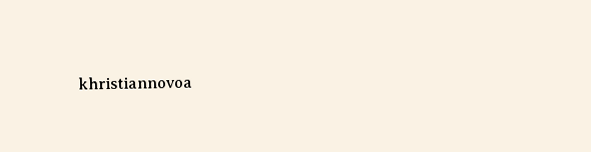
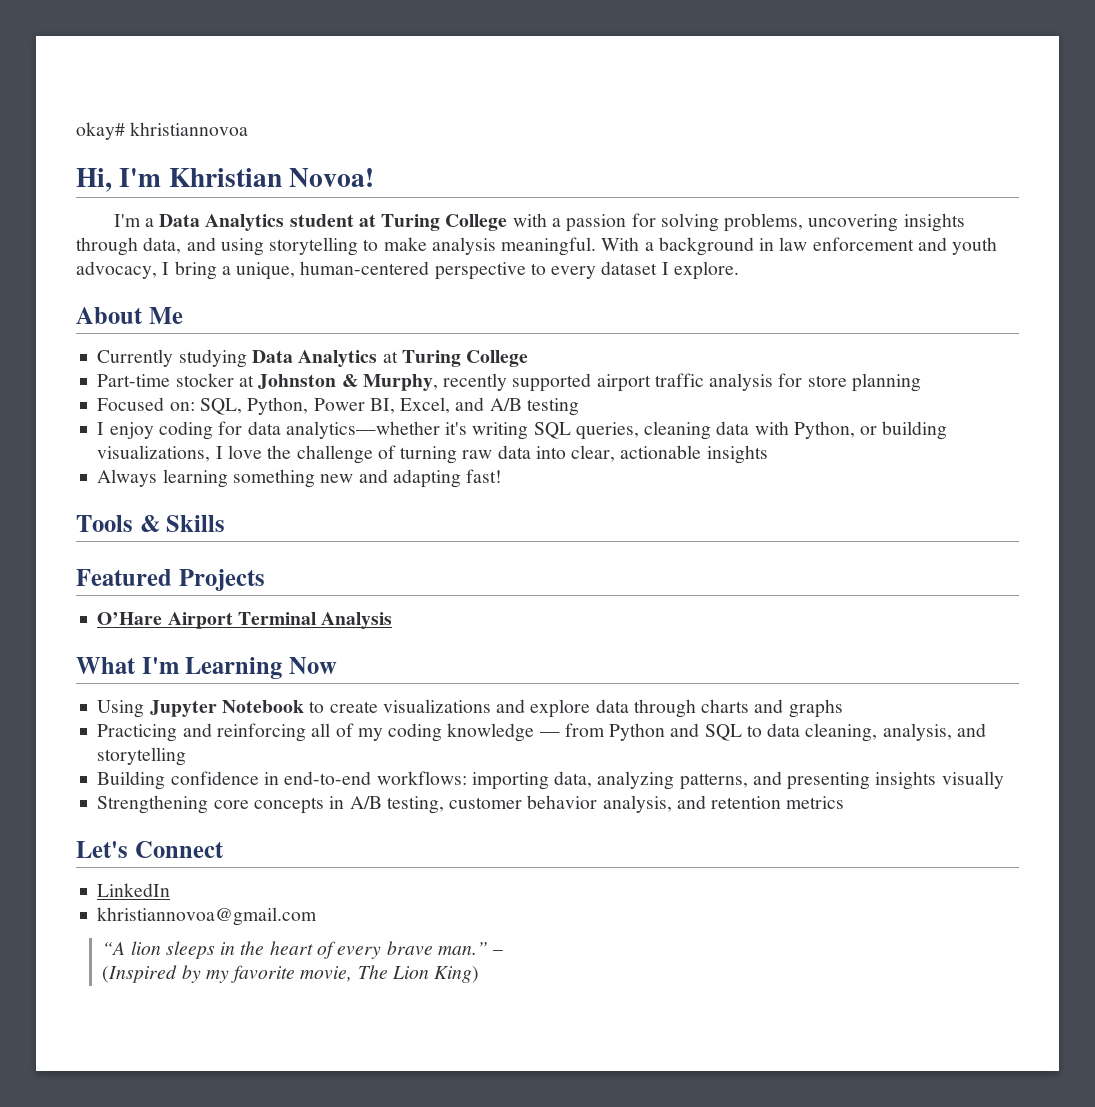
(77, 82) none -> [76,122,125,140] okay#
(193, 82) none -> [76,168,375,192] [113,213,965,232] [76,237,998,256] [76,261,739,280] [76,307,183,324] [97,349,529,368] [97,373,921,392] [97,397,579,416] [97,421,948,440] [97,445,768,464] [97,469,503,488] [76,515,226,532] [76,569,265,591] [97,612,393,629] [76,657,337,679] [97,699,843,718] [97,723,986,742] [97,747,187,766] [97,771,1004,790] [97,795,845,814] [76,841,224,858] [97,883,171,897] [97,907,318,926] [102,941,504,959] [102,965,480,983] // Hi, I'm Khristian Novoa! // I'm a Data Analytics student at Turing College with a passion for solving problems, uncovering insights through data, and using storytelling to make analysis meaningful. With a background in law enforcement and youth advocacy, I bring a unique, human-centered perspective to every dataset I explore. // About Me // Currently studying Data Analytics at Turing College // Part-time stocker at Johnston & Murphy, recently supported airport traffic analysis for store planning // Focused on: SQL, Python, Power BI, Excel, and A/B testing // I enjoy coding for data analytics—whether it's writing SQL queries, cleaning data with Python, or building visualizations, I love the challenge of turning raw data into clear, actionable insights // Always learning something new and adapting fast! // Tools & Skills // Featured Projects // O’Hare Airport Terminal Analysis // What I'm Learning Now // Using Jupyter Notebook to create visualizations and explore data through charts and graphs // Practicing and reinforcing all of my coding knowledge — from Python and SQL to data cleaning, analysis, and storytelling // Building confidence in end-to-end workflows: importing data, analyzing patterns, and presenting insights visually // Strengthening core concepts in A/B testing, customer behavior analysis, and retention metrics // Let's Connect // LinkedIn // khristiannovoa@gmail.com // “A lion sleeps in the heart of every brave man.” – // (Inspired by my favorite movie, The Lion King)

